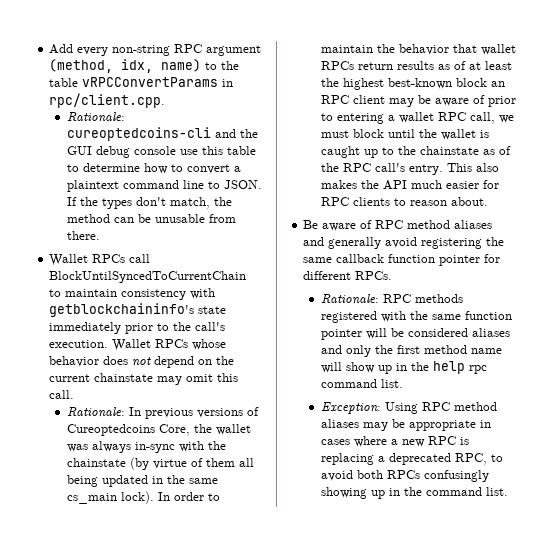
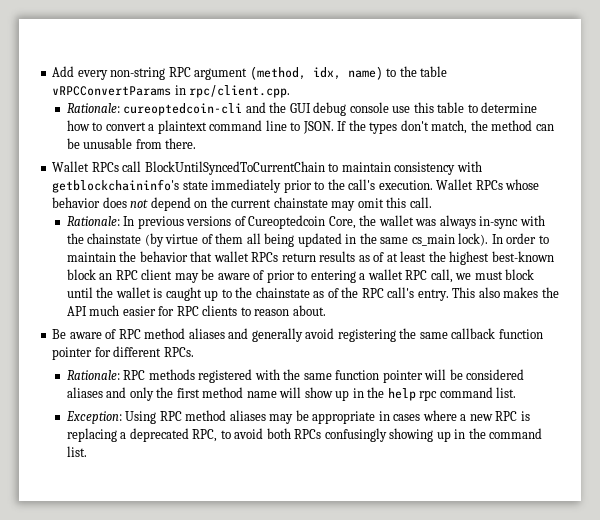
[66,127,211,141] cureoptedcoins-cli -> [123,103,243,116] cureoptedcoin-cli
[66,424,155,436] Cureoptedcoins -> [248,215,326,229] Cureoptedcoin

